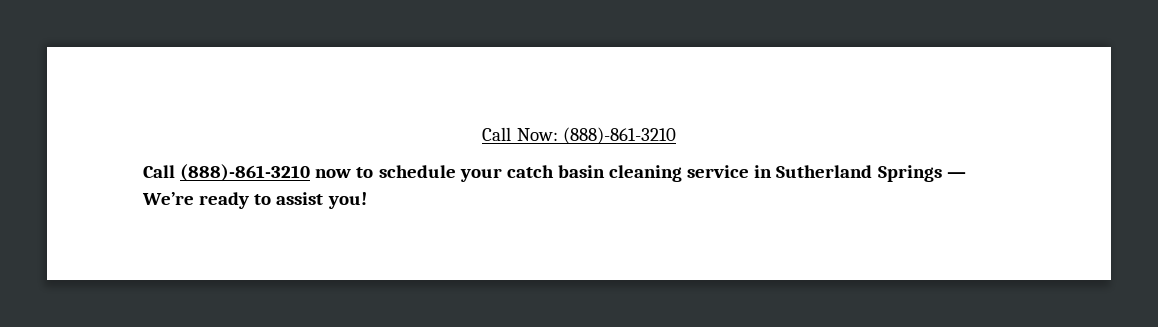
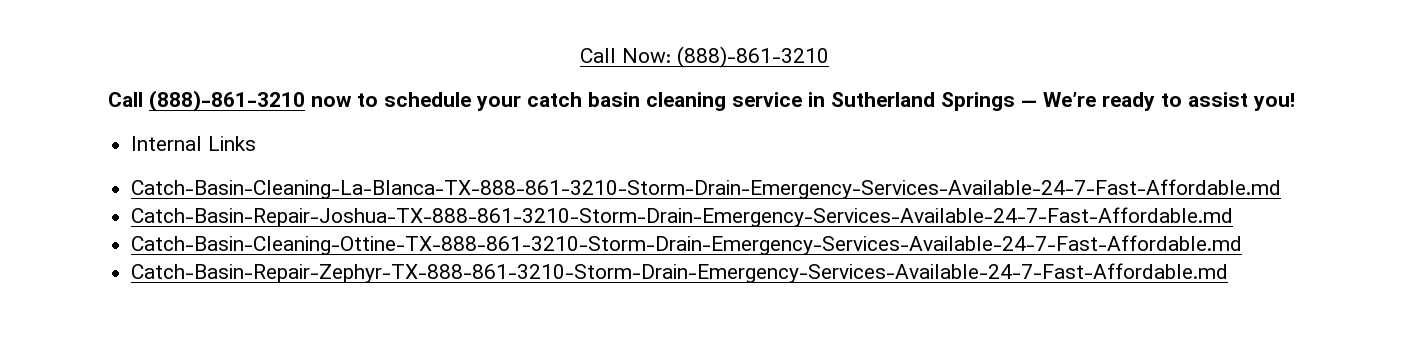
(367, 200) none -> [131,136,257,151] [131,179,1282,199] [131,207,1234,227] [131,235,1243,255] [131,263,1229,283] // Internal Links // Catch-Basin-Cleaning-La-Blanca-TX-888-861-3210-Storm-Drain-Emergency-Services-Available-24-7-Fast-Affordable.md // Catch-Basin-Repair-Joshua-TX-888-861-3210-Storm-Drain-Emergency-Services-Available-24-7-Fast-Affordable.md // Catch-Basin-Cleaning-Ottine-TX-888-861-3210-Storm-Drain-Emergency-Services-Available-24-7-Fast-Affordable.md // Catch-Basin-Repair-Zephyr-TX-888-861-3210-Storm-Drain-Emergency-Services-Available-24-7-Fast-Affordable.md

